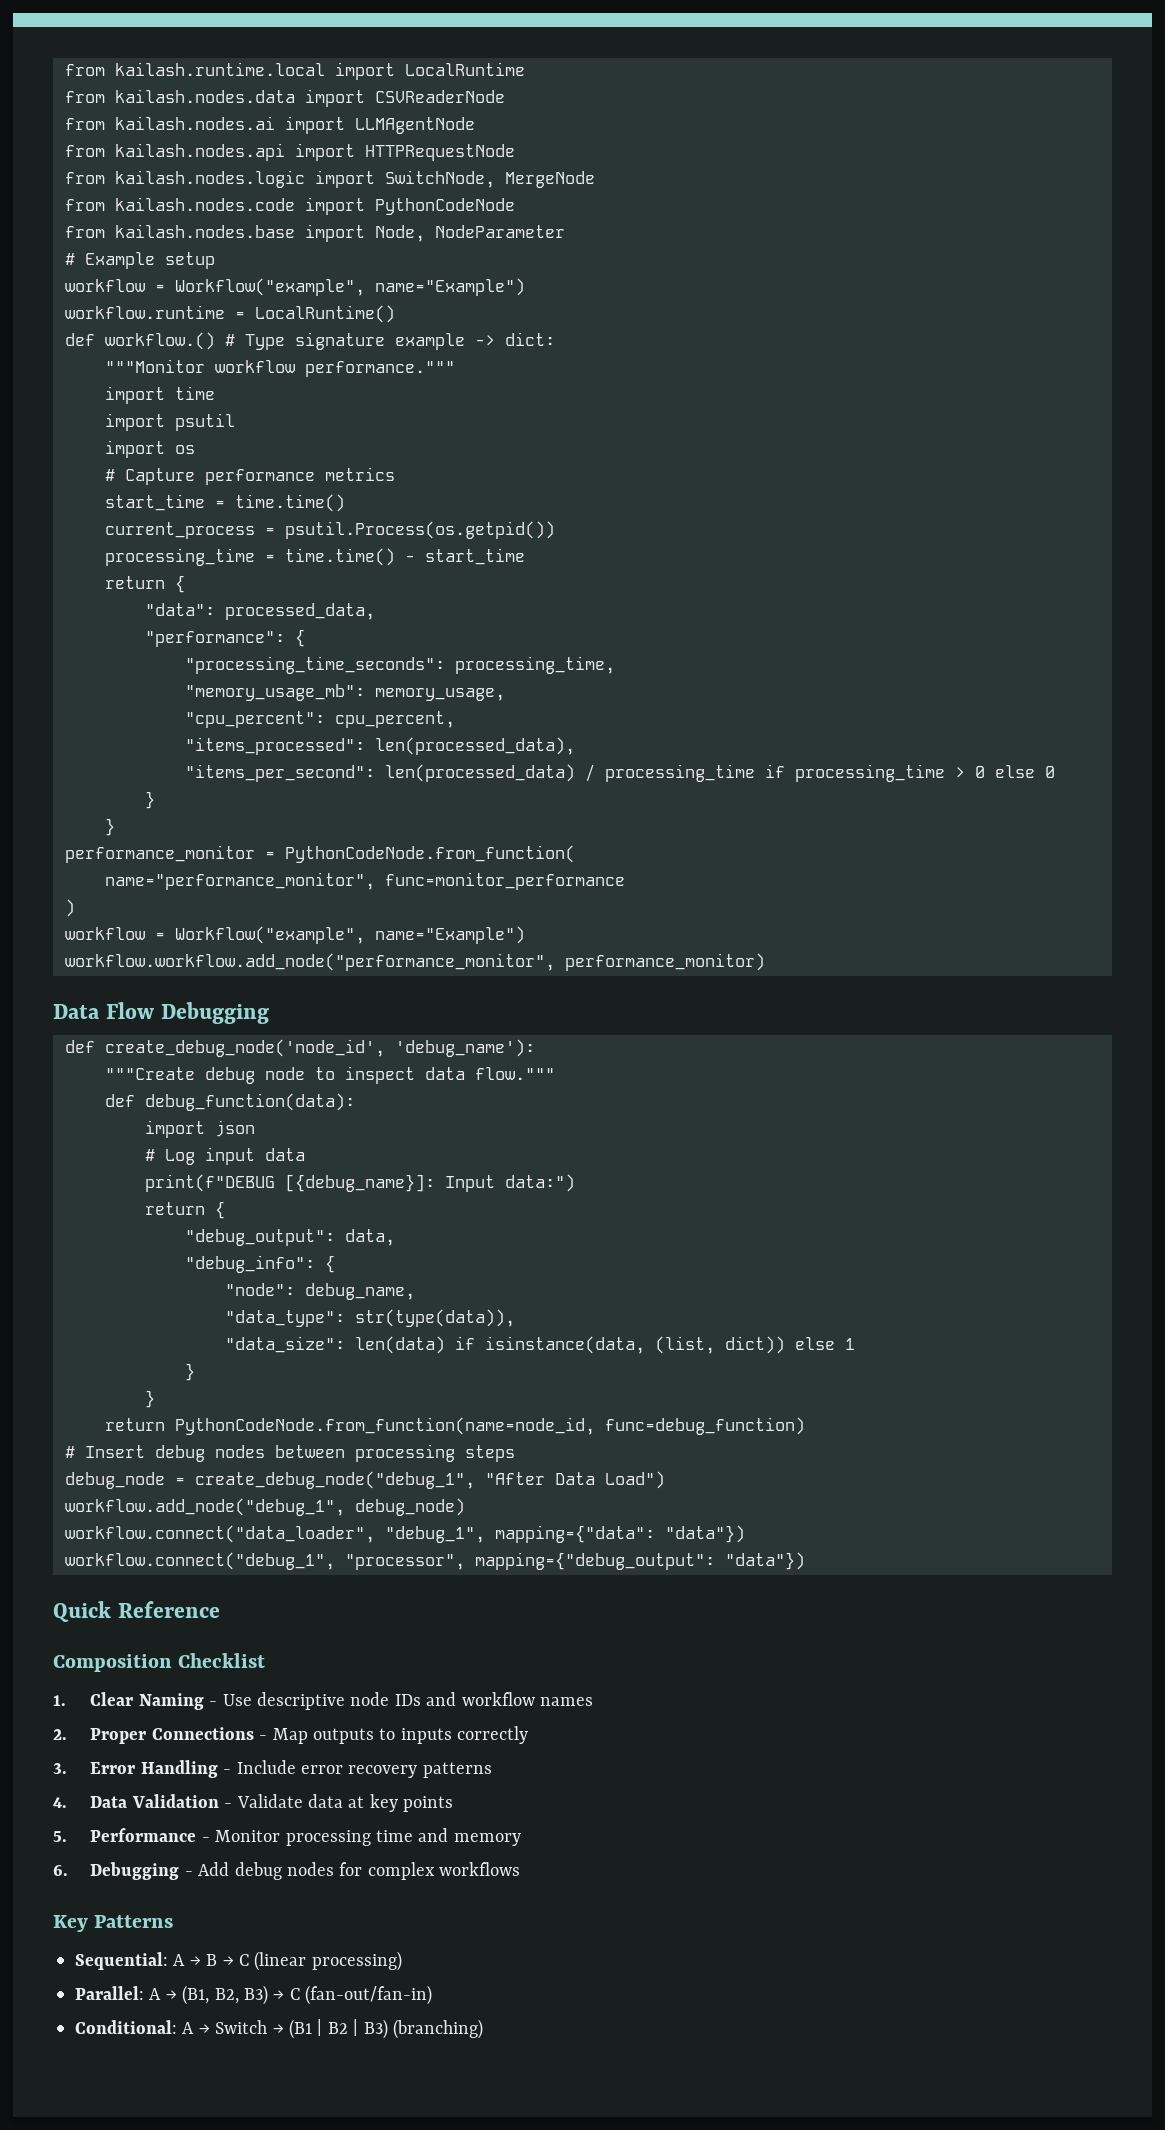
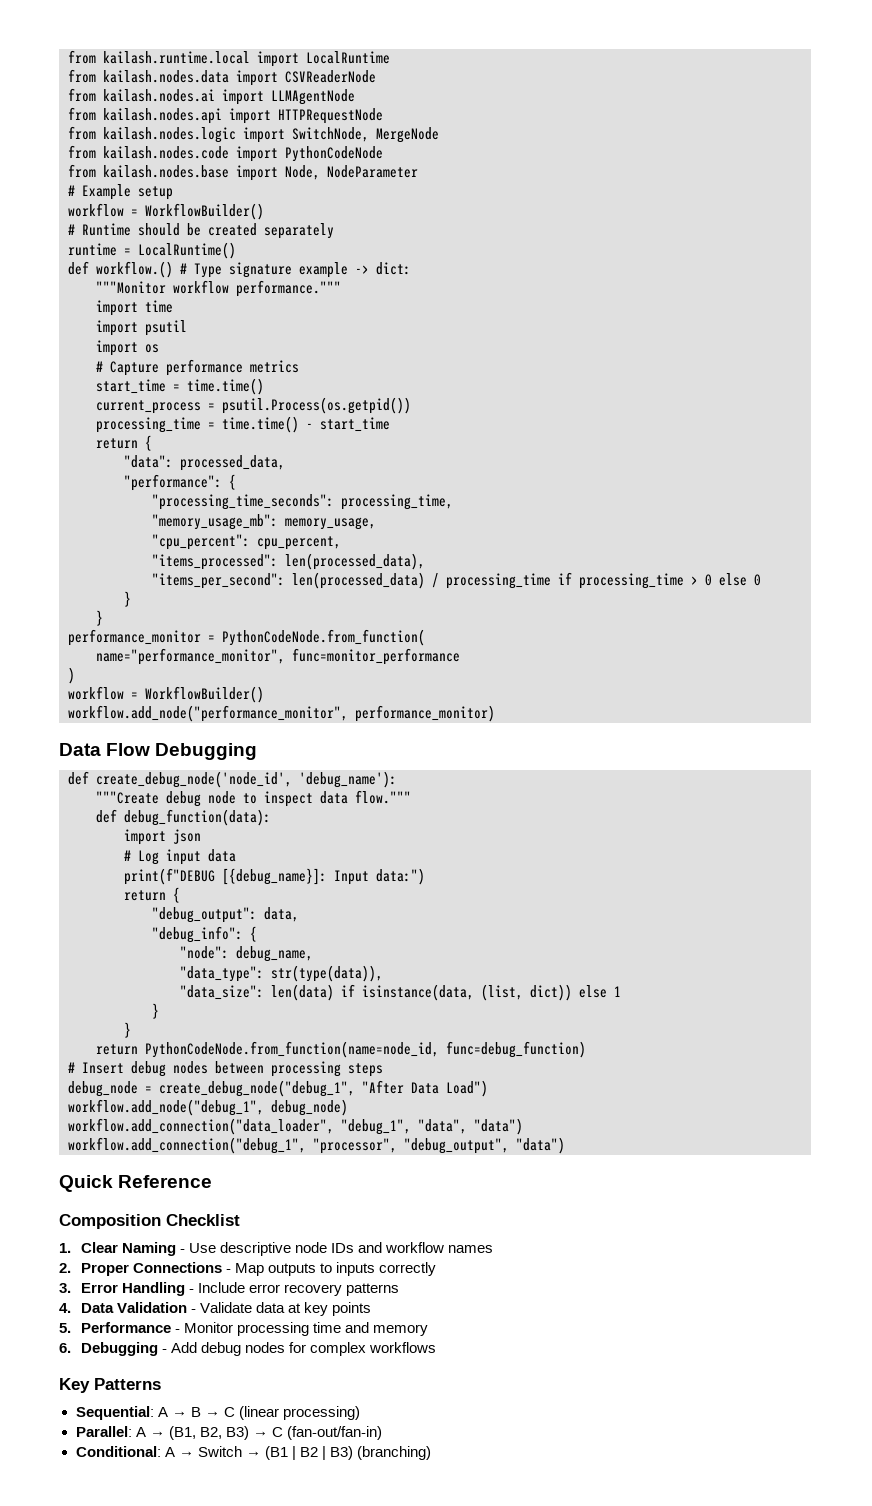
[175,278,525,296] [65,305,225,319] Workflow("example", name="Example") // workflow.runtime -> [145,203,264,220] [68,223,334,239] [68,243,117,256] WorkflowBuilder() // # Runtime should be created separately // runtime
[175,926,525,944] [65,953,555,971] Workflow("example", name="Example") // workflow.workflow.add_node("performance_monitor", -> [145,686,264,703] [68,705,348,722] WorkflowBuilder() // workflow.add_node("performance_monitor",
[65,1525,745,1543] [65,1552,805,1570] workflow.connect("data_loader", "debug_1", mapping={"data": "data"}) // workflow.connect("debug_1", "processor", mapping={"debug_output": "data"}) -> [68,1118,523,1135] [68,1137,565,1154] workflow.add_connection("data_loader", "debug_1", "data", "data") // workflow.add_connection("debug_1", "processor", "debug_output", "data")

